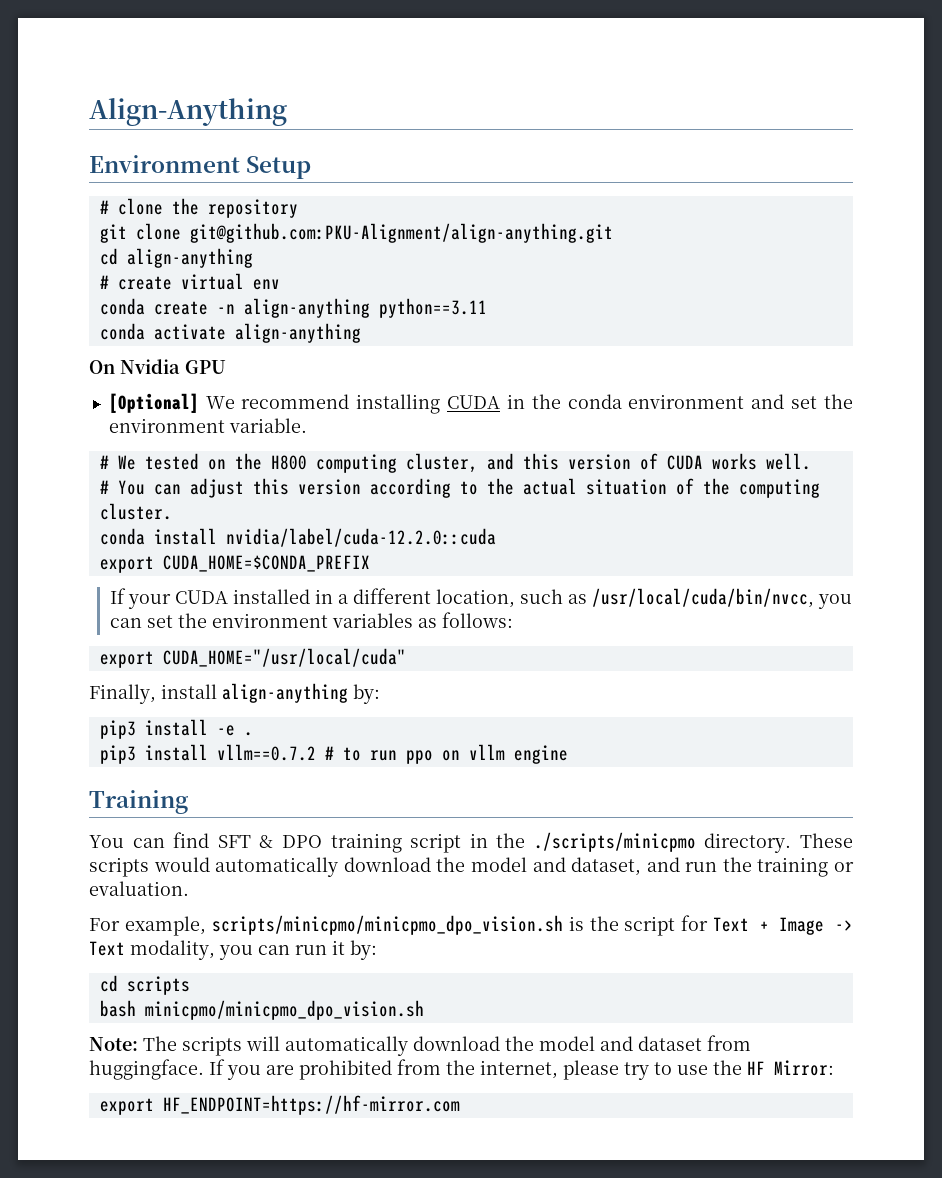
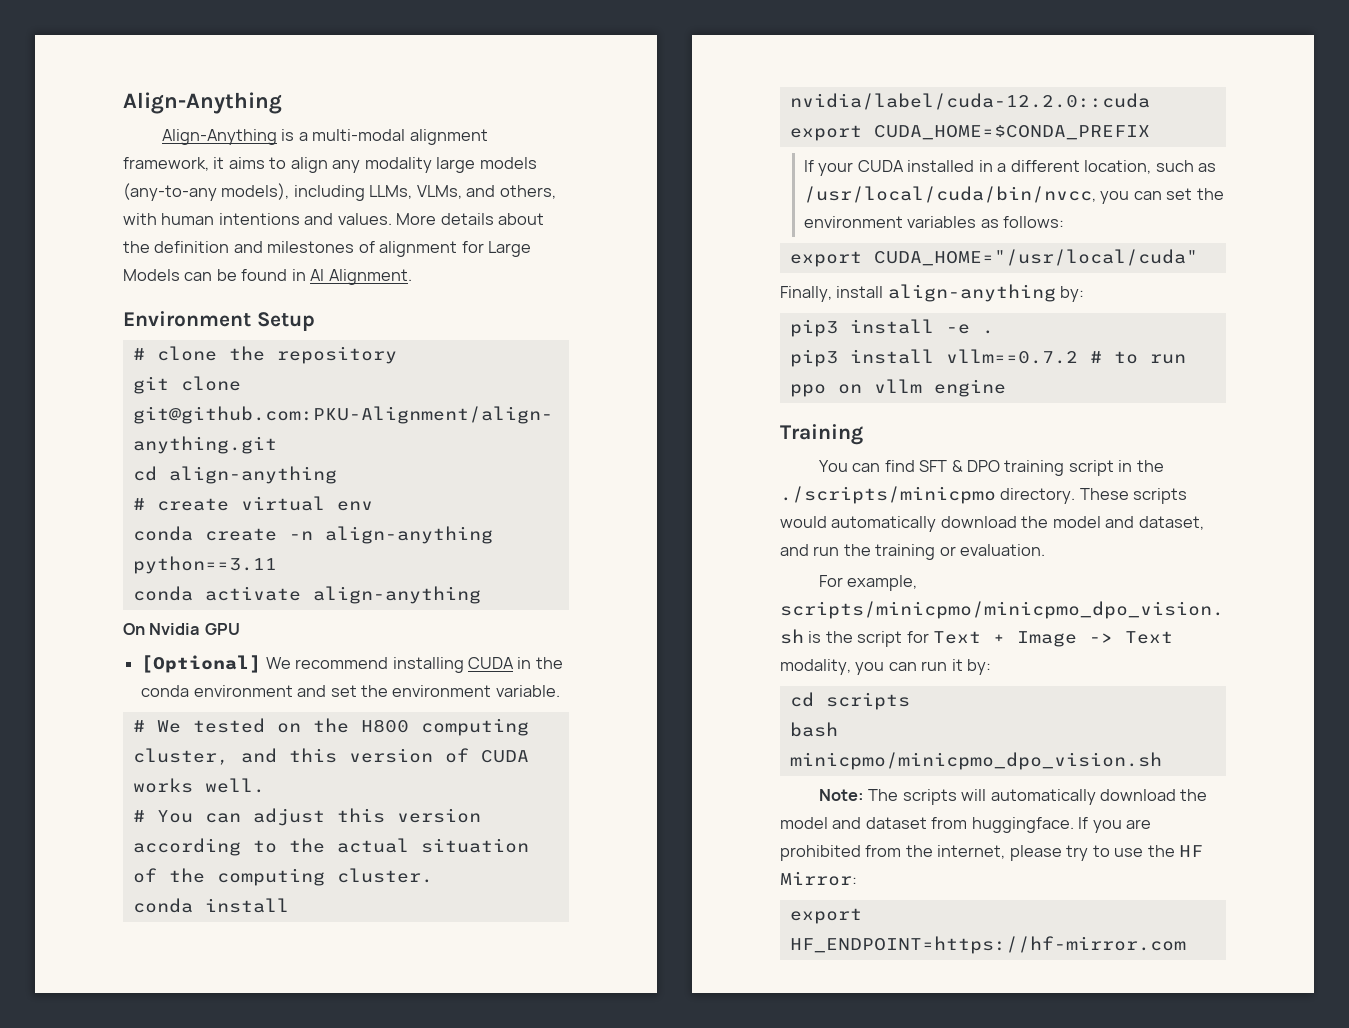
[89,98,287,126] Align-Anything -> [123,92,282,114] [161,129,488,145] [123,157,537,173] [123,183,556,201] [123,213,545,225] [123,241,532,257] [123,269,412,285] Align-Anything // Align-Anything is a multi-modal alignment framework, it aims to align any modality large models (any-to-any models), including LLMs, VLMs, and others, with human intentions and values. More details about the definition and milestones of alignment for Large Models can be found in AI Alignment.

